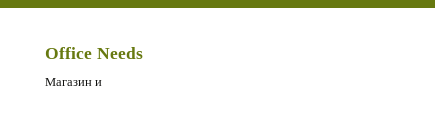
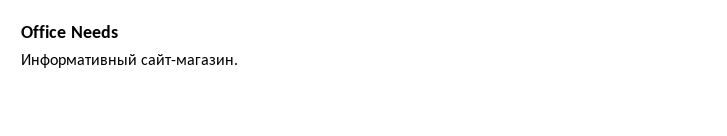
[45,78,103,86] Магазин и -> [21,54,239,68] Информативный сайт-магазин.

